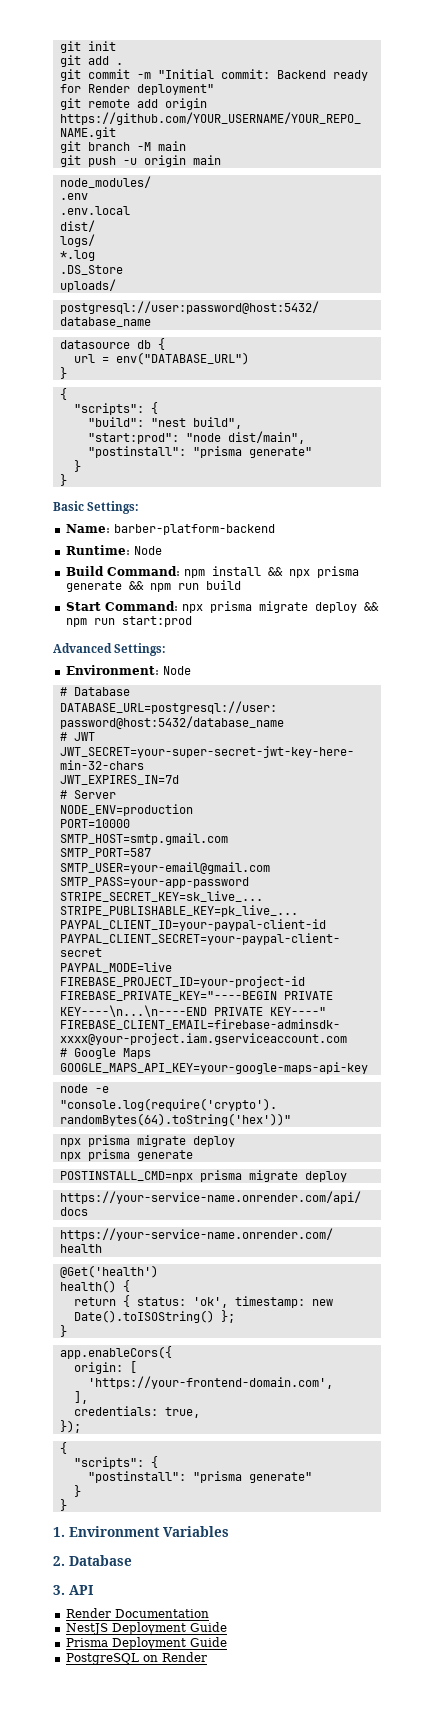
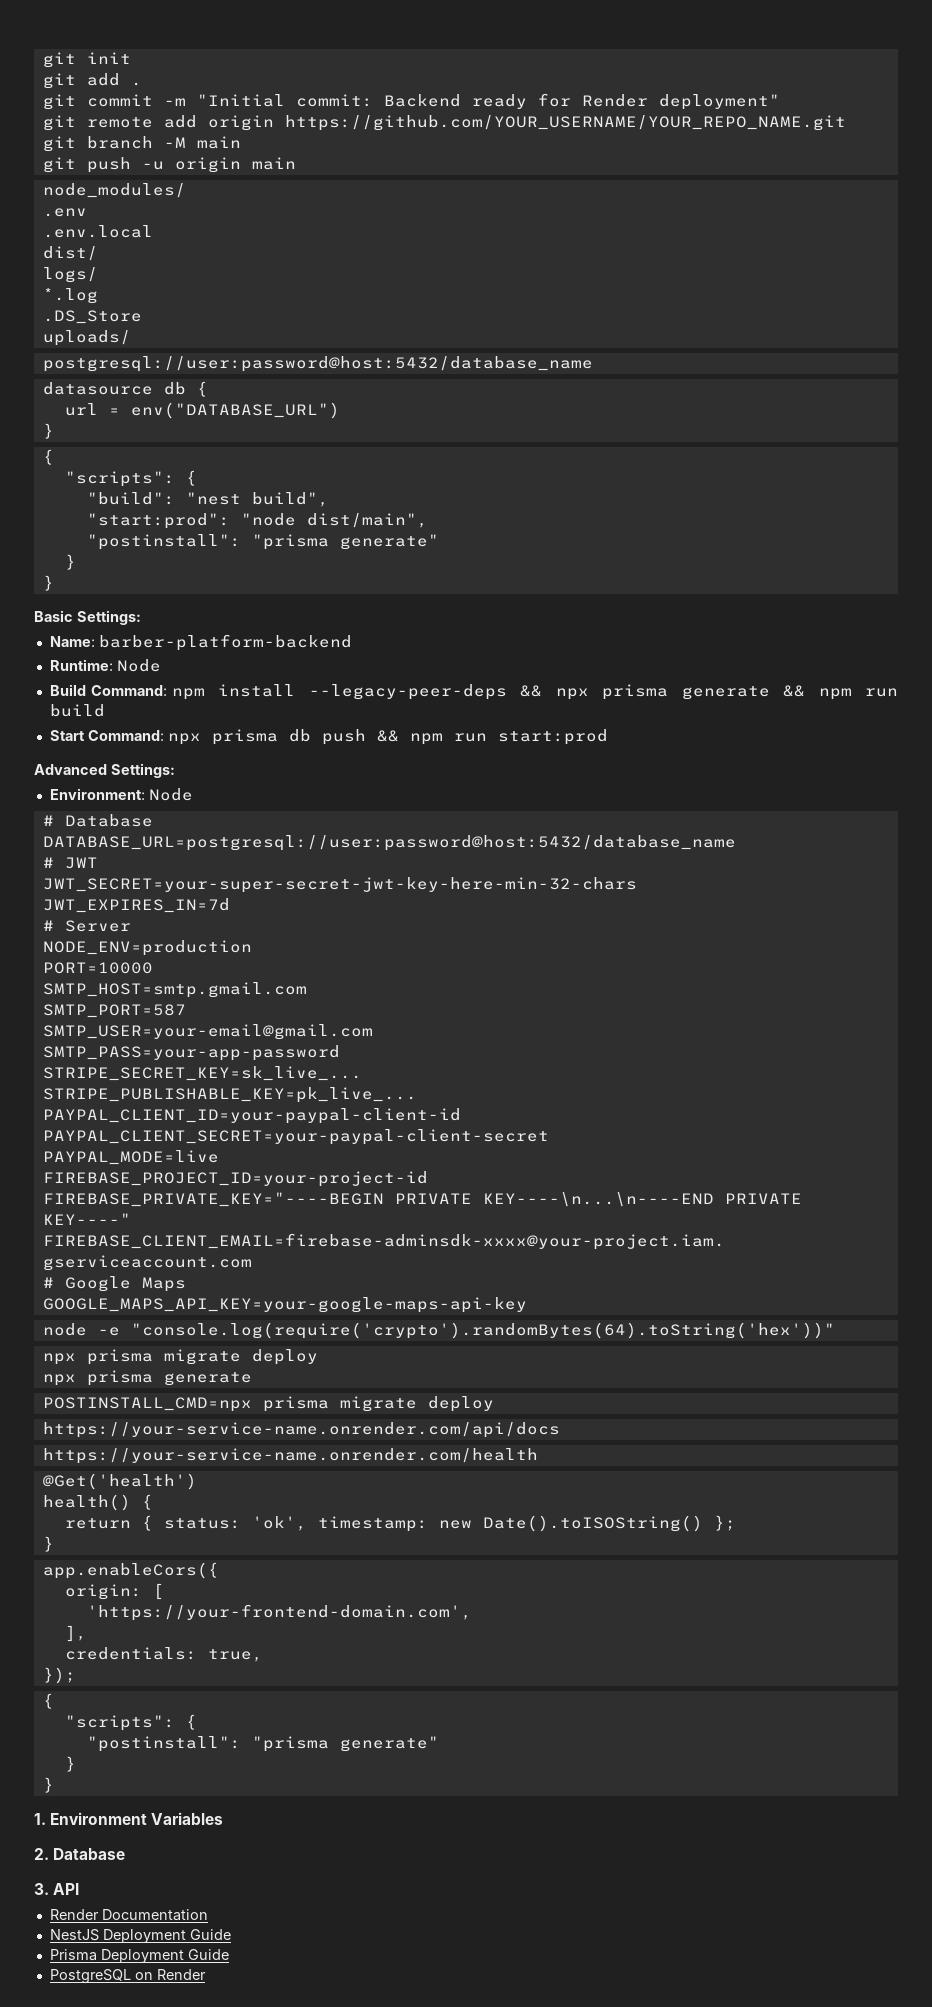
(261, 571) none -> [308,684,507,700] --legacy-peer-deps
[258,601,357,613] migrate deploy -> [288,729,366,745] db push

